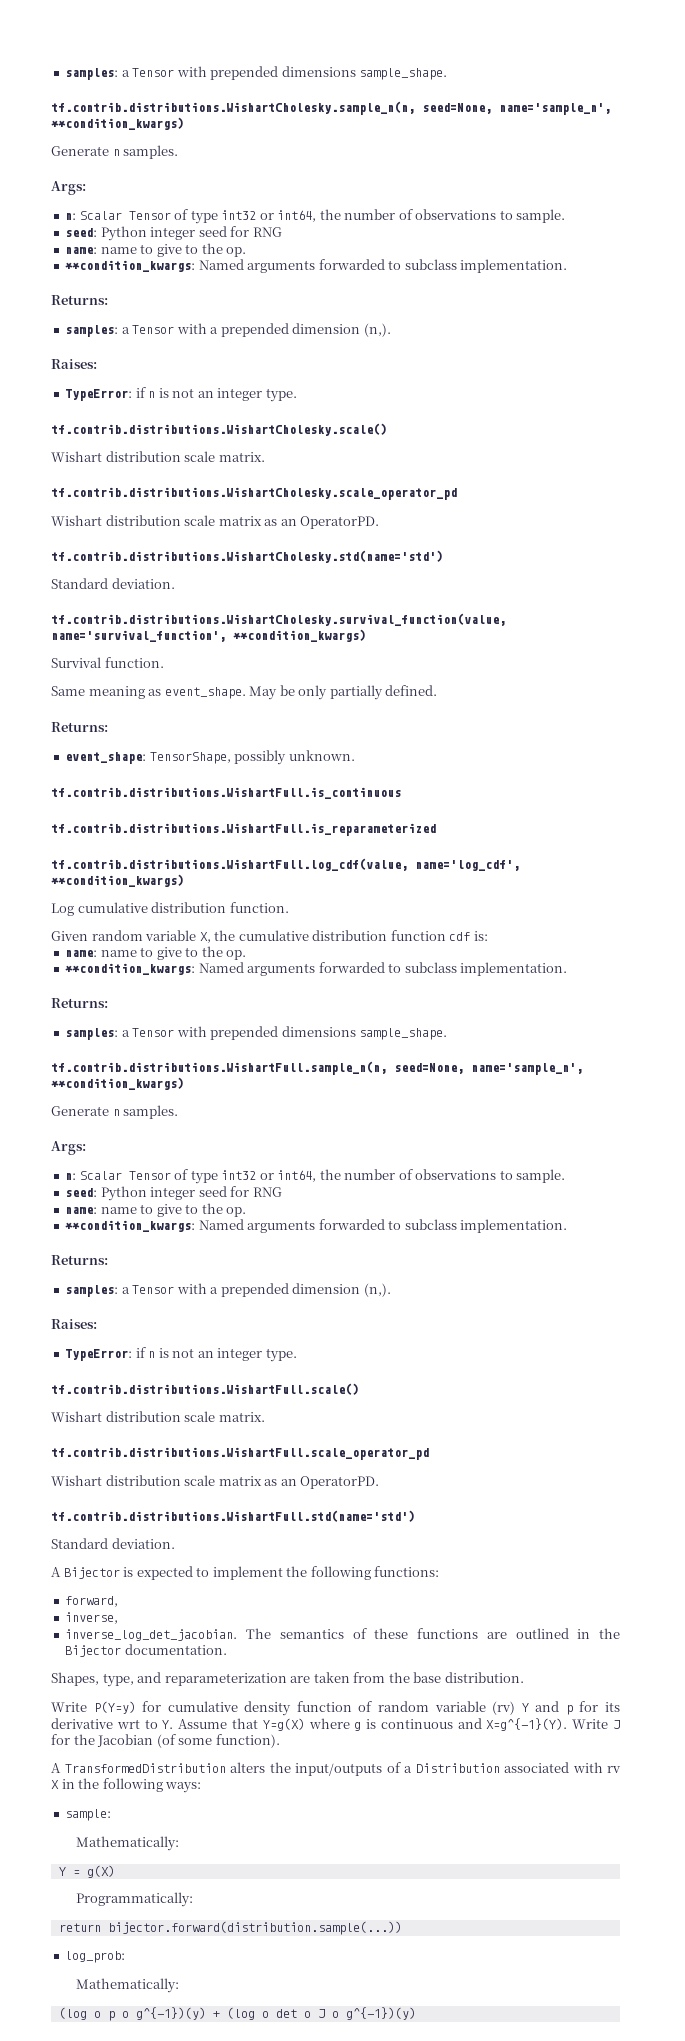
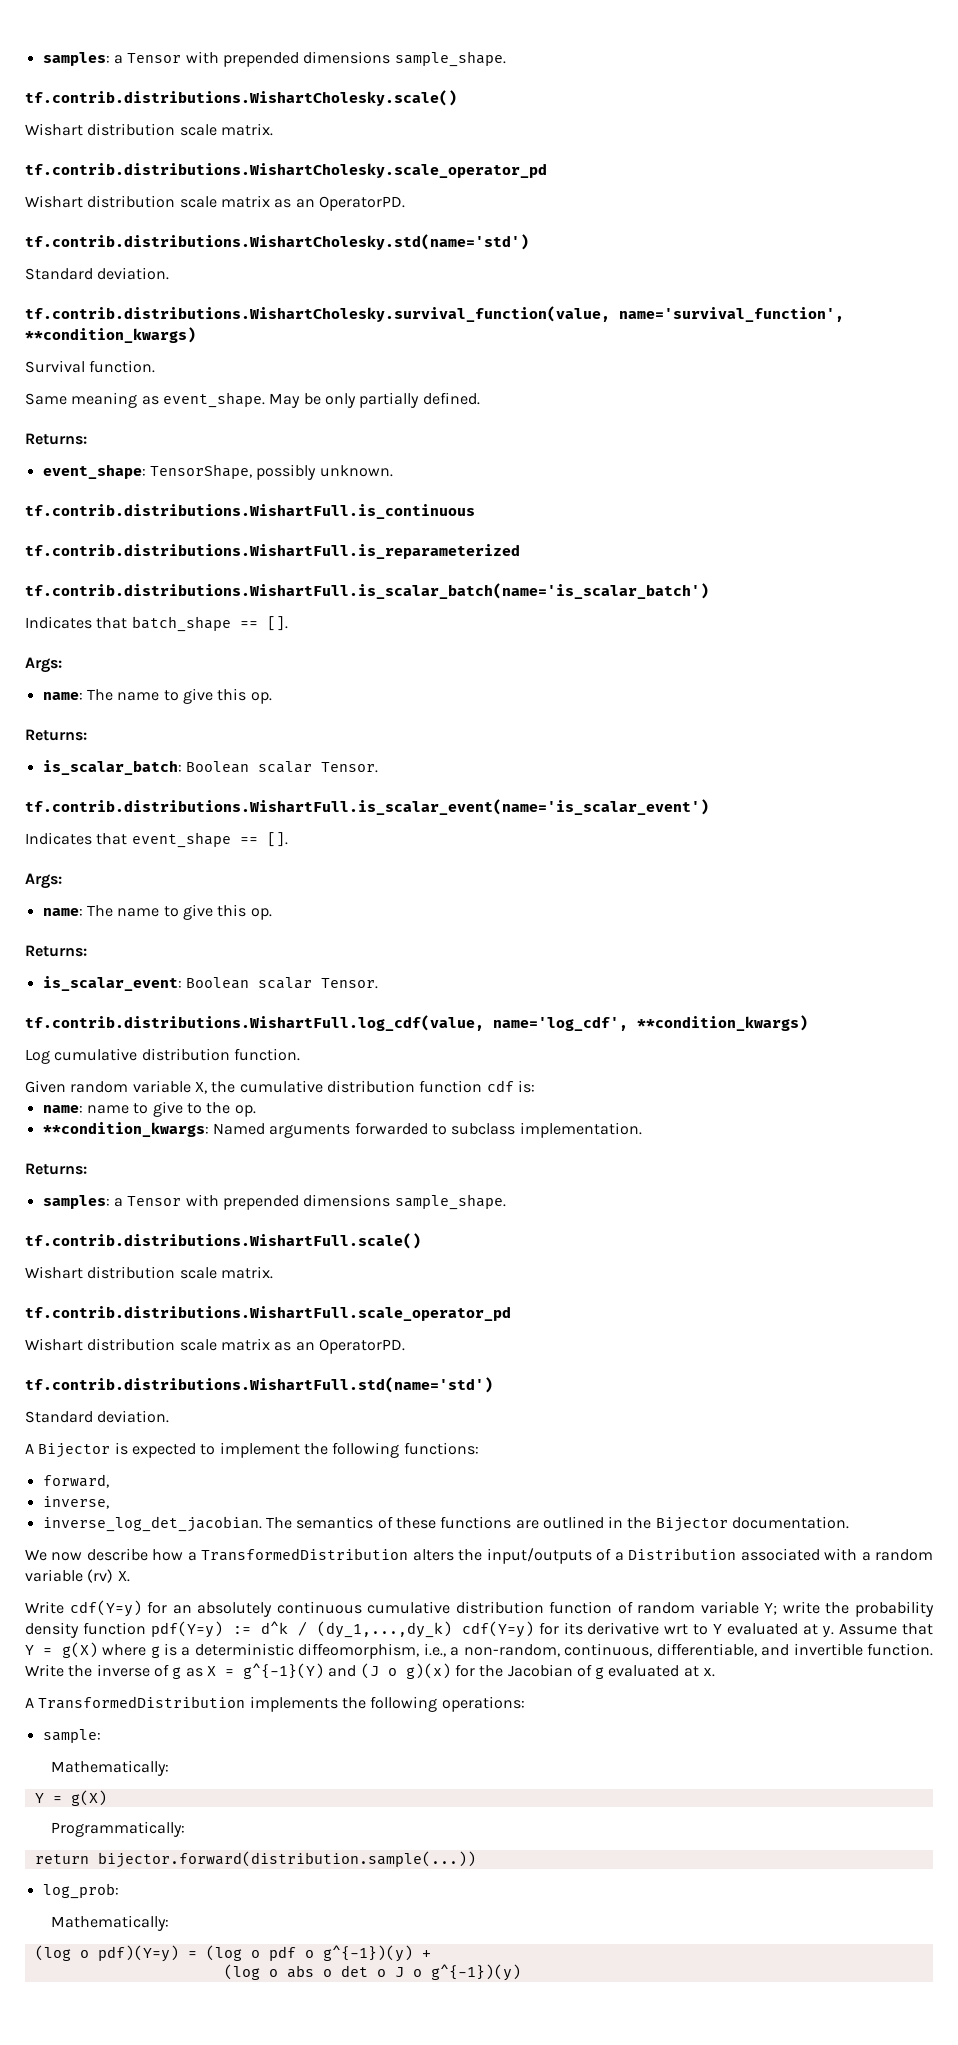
[65,66,448,80] [51,101,611,115] [51,117,184,130] [51,145,179,159] [51,181,86,195] [65,209,566,224] [65,226,282,241] [65,243,247,257] [65,259,568,273] [51,295,108,305] [65,323,391,337] [51,359,97,369] [65,387,297,402] samples: a Tensor with prepended dimensions sample_shape. // tf.contrib.distributions.WishartCholesky.sample_n(n, seed=None, name='sample_n', **condition_kwargs) // Generate n samples. // Args: // n: Scalar Tensor of type int32 or int64, the number of observations to sample. // seed: Python integer seed for RNG // name: name to give to the op. // **condition_kwargs: Named arguments forwarded to subclass implementation. // Returns: // samples: a Tensor with a prepended dimension (n,). // Raises: // TypeError: if n is not an integer type. -> [42,51,506,67] samples: a Tensor with prepended dimensions sample_shape.
(436, 829) none -> [25,583,709,599] [25,616,288,632] [25,657,62,673] [42,688,272,704] [25,729,87,741] [42,760,378,775] [25,799,709,815] [25,832,288,848] [25,873,62,889] [42,904,272,920] [25,945,87,957] [42,976,378,991] // tf.contrib.distributions.WishartFull.is_scalar_batch(name='is_scalar_batch') // Indicates that batch_shape == []. // Args: // name: The name to give this op. // Returns: // is_scalar_batch: Boolean scalar Tensor. // tf.contrib.distributions.WishartFull.is_scalar_event(name='is_scalar_event') // Indicates that event_shape == []. // Args: // name: The name to give this op. // Returns: // is_scalar_event: Boolean scalar Tensor.
[51,1061,583,1075] [51,1077,184,1090] [51,1105,179,1119] [51,1141,86,1155] [65,1169,566,1184] [65,1186,282,1201] [65,1203,247,1217] [65,1219,568,1233] [51,1255,108,1265] [65,1283,391,1297] [51,1319,97,1329] [65,1347,297,1362] // tf.contrib.distributions.WishartFull.sample_n(n, seed=None, name='sample_n', **condition_kwargs) // Generate n samples. // Args: // n: Scalar Tensor of type int32 or int64, the number of observations to sample. // seed: Python integer seed for RNG // name: name to give to the op. // **condition_kwargs: Named arguments forwarded to subclass implementation. // Returns: // samples: a Tensor with a prepended dimension (n,). // Raises: // TypeError: if n is not an integer type. -> (506, 1202) none
[51,1672,524,1687] [51,1701,620,1716] [51,1718,620,1731] [51,1734,280,1748] [51,1763,61,1773] Shapes, type, and reparameterization are taken from the base distribution. // Write P(Y=y) for cumulative density function of random variable (rv) Y and p for its derivative wrt to Y. Assume that Y=g(X) where g is continuous and X=g^{-1}(Y). Write J for the Jacobian (of some function). // A -> [25,1548,197,1561] We now describe how a
[607,1766,621,1773] [51,1778,202,1793] rv X in the following ways: -> [861,1549,934,1561] [25,1569,130,1583] [25,1600,934,1617] [25,1621,934,1638] [25,1642,934,1659] [25,1663,716,1679] [25,1696,525,1712] a random variable (rv) X. // Write cdf(Y=y) for an absolutely continuous cumulative distribution function of random variable Y; write the probability density function pdf(Y=y) := d^k / (dy_1,...,dy_k) cdf(Y=y) for its derivative wrt to Y evaluated at y. Assume that Y = g(X) where g is a deterministic diffeomorphism, i.e., a non-random, continuous, differentiable, and invertible function. Write the inverse of g as X = g^{-1}(Y) and (J o g)(x) for the Jacobian of g evaluated at x. // A TransformedDistribution implements the following operations:
[107,2011,115,2021] p -> [97,1945,296,1962] pdf)(Y=y) = (log o pdf
[226,2007,269,2020] (log o -> [223,1964,332,1980] // (log o abs o

